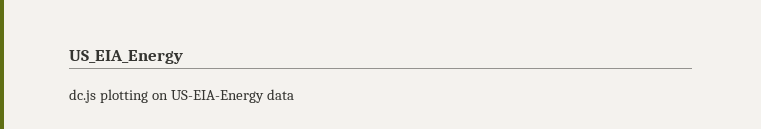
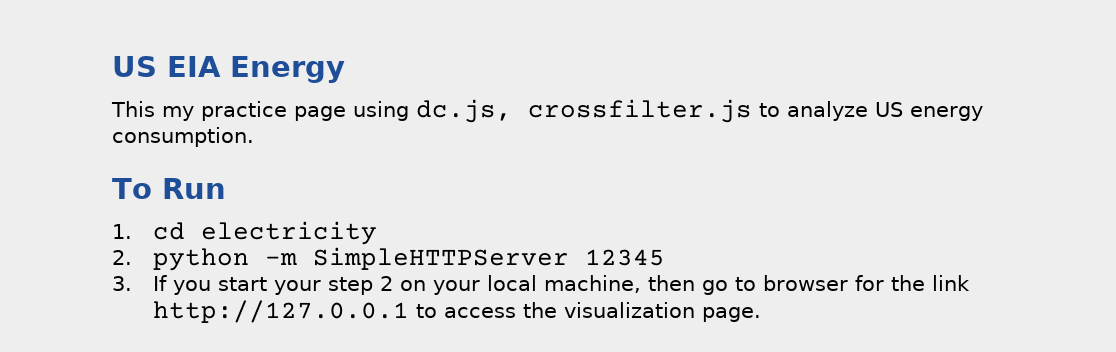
[69,50,183,64] [69,89,294,103] US_EIA_Energy // dc.js plotting on US-EIA-Energy data -> [112,56,345,83] [111,99,983,123] [112,127,254,147] [112,178,226,199] [112,221,377,245] [112,247,665,271] [112,275,970,295] [152,300,761,323] US EIA Energy // This my practice page using dc.js, crossfilter.js to analyze US energy consumption. // To Run // 1. cd electricity // 2. python -m SimpleHTTPServer 12345 // 3. If you start your step 2 on your local machine, then go to browser for the link http://127.0.0.1 to access the visualization page.

